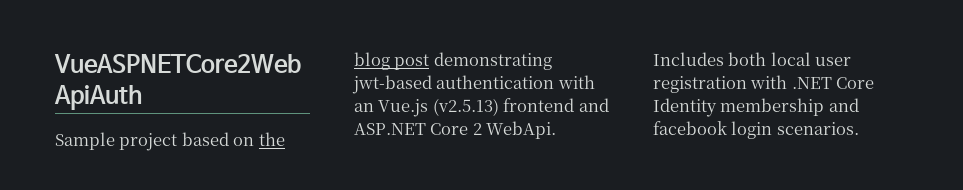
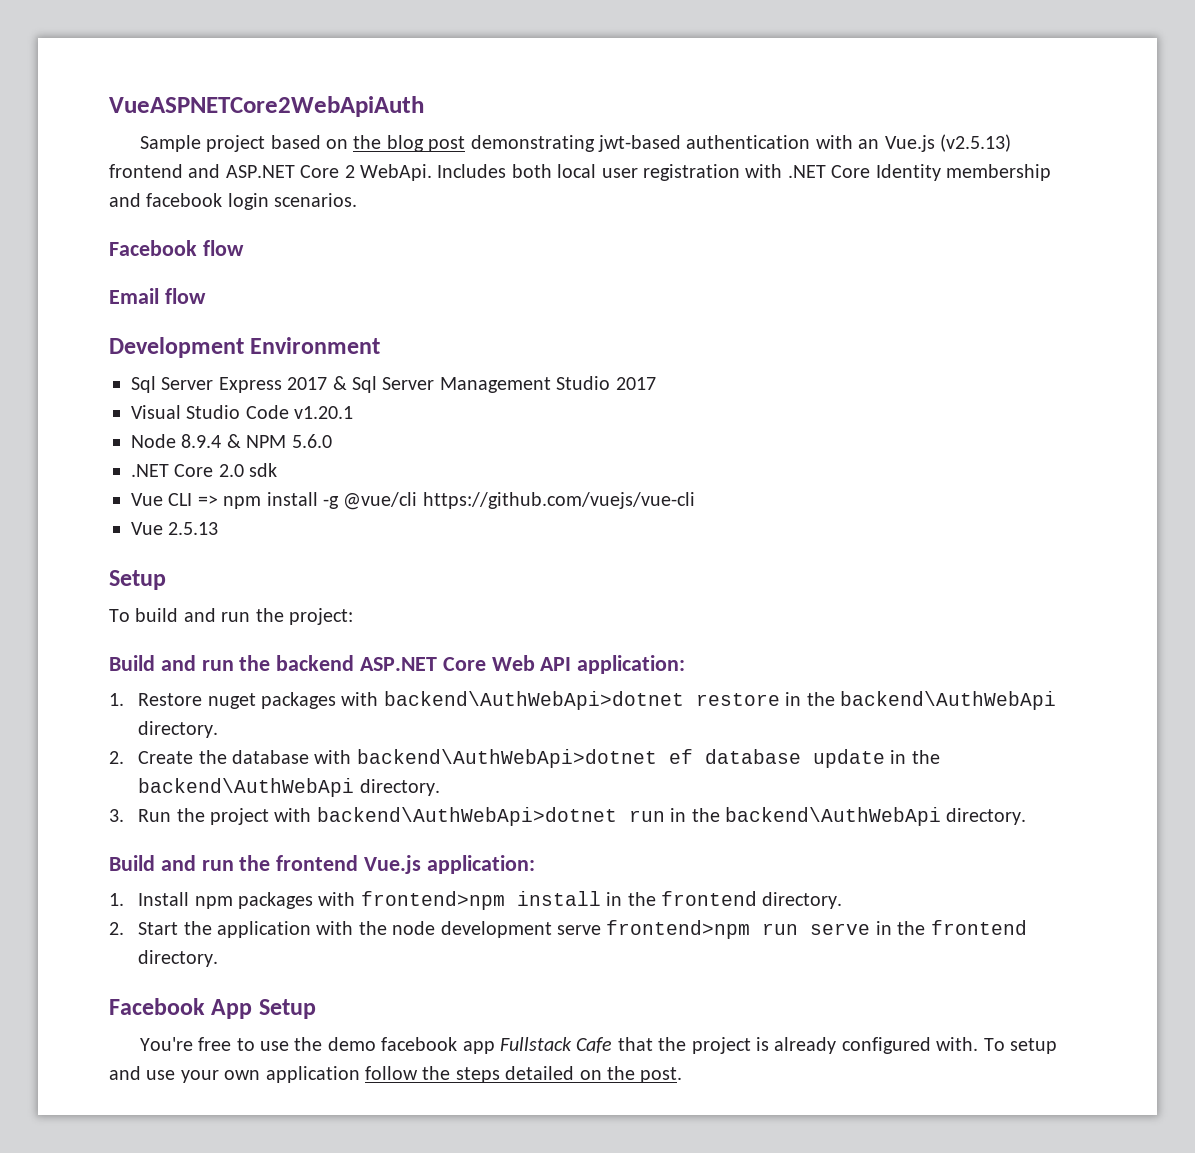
(859, 128) none -> [109,240,244,256] [109,288,206,304] [109,337,381,358] [131,376,656,393] [131,405,354,419] [131,434,332,448] [131,463,278,477] [131,492,695,510] [131,522,219,535] [109,570,166,590] [109,608,353,625] [109,655,686,674] [109,691,1056,710] [138,721,219,738] [109,749,940,768] [138,778,440,797] [109,807,1027,826] [109,855,535,874] [109,891,843,910] [109,920,1027,939] [138,950,219,967] [109,998,316,1019] [139,1037,1057,1054] [109,1066,683,1083] // Facebook flow // Email flow // Development Environment // Sql Server Express 2017 & Sql Server Management Studio 2017 // Visual Studio Code v1.20.1 // Node 8.9.4 & NPM 5.6.0 // .NET Core 2.0 sdk // Vue CLI => npm install -g @vue/cli https://github.com/vuejs/vue-cli // Vue 2.5.13 // Setup // To build and run the project: // Build and run the backend ASP.NET Core Web API application: // 1. Restore nuget packages with backend\AuthWebApi>dotnet restore in the backend\AuthWebApi directory. // 2. Create the database with backend\AuthWebApi>dotnet ef database update in the backend\AuthWebApi directory. // 3. Run the project with backend\AuthWebApi>dotnet run in the backend\AuthWebApi directory. // Build and run the frontend Vue.js application: // 1. Install npm packages with frontend>npm install in the frontend directory. // 2. Start the application with the node development serve frontend>npm run serve in the frontend directory. // Facebook App Setup // You're free to use the demo facebook app Fullstack Cafe that the project is already configured with. To setup and use your own application follow the steps detailed on the post.

